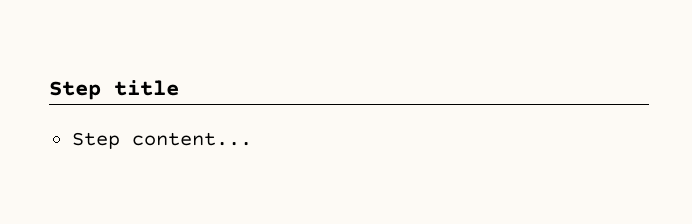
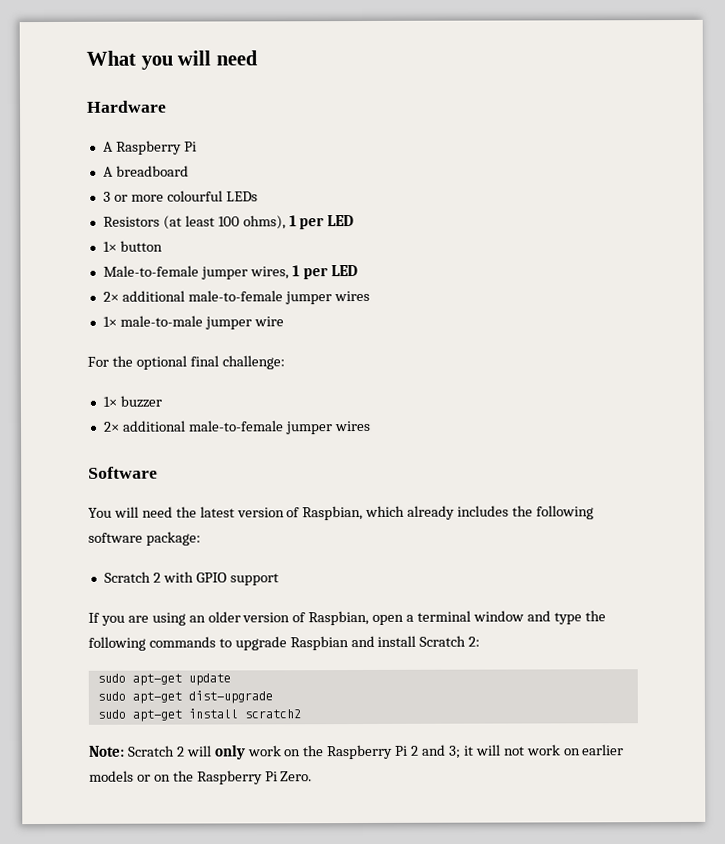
[49,80,179,100] [71,132,252,149] Step title // Step content... -> [86,50,258,70] [86,100,167,113] [102,140,197,155] [102,165,189,177] [102,190,258,202] [102,215,355,230] [102,240,163,252] [102,265,358,280] [102,290,370,305] [102,315,284,330] [87,355,285,370] [102,395,162,408] [102,420,371,435] [88,466,158,479] [88,505,594,521] [88,531,201,546] [103,571,279,586] [88,610,606,626] [88,635,481,651] [96,673,231,686] [96,690,273,704] [96,708,301,722] [89,744,625,760] [89,770,313,785] What you will need // Hardware // A Raspberry Pi // A breadboard // 3 or more colourful LEDs // Resistors (at least 100 ohms), 1 per LED // 1× button // Male-to-female jumper wires, 1 per LED // 2× additional male-to-female jumper wires // 1× male-to-male jumper wire // For the optional final challenge: // 1× buzzer // 2× additional male-to-female jumper wires // Software // You will need the latest version of Raspbian, which already includes the following software package: // Scratch 2 with GPIO support // If you are using an older version of Raspbian, open a terminal window and type the following commands to upgrade Raspbian and install Scratch 2: // sudo apt-get update // sudo apt-get dist-upgrade // sudo apt-get install scratch2 // Note: Scratch 2 will only work on the Raspberry Pi 2 and 3; it will not work on earlier models or on the Raspberry Pi Zero.

